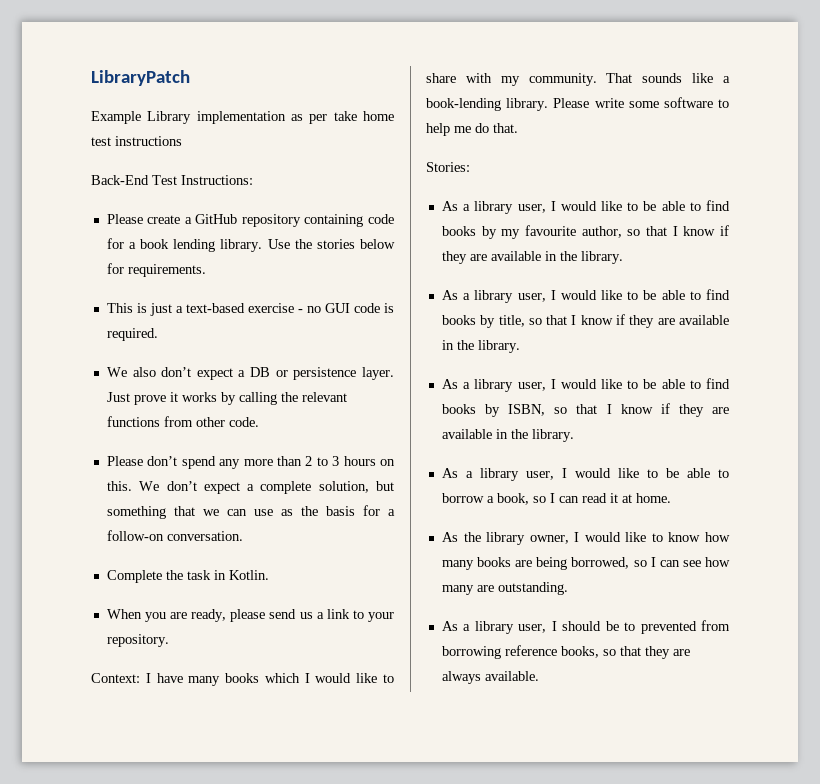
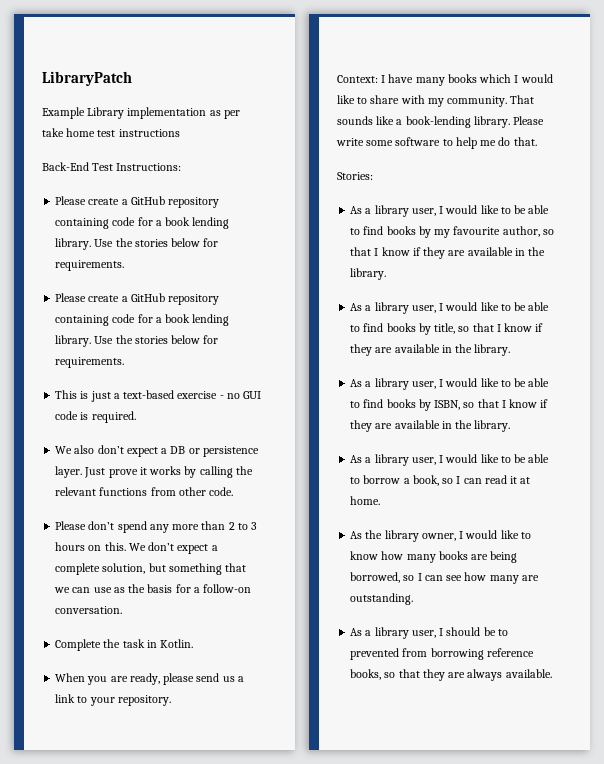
(206, 270) none -> [55,293,220,305] [55,314,230,326] [55,335,219,347] [55,357,125,368] // Please create a GitHub repository containing code for a book lending library. Use the stories below for requirements.

